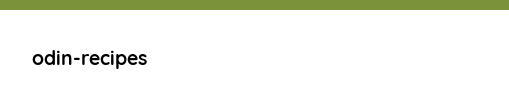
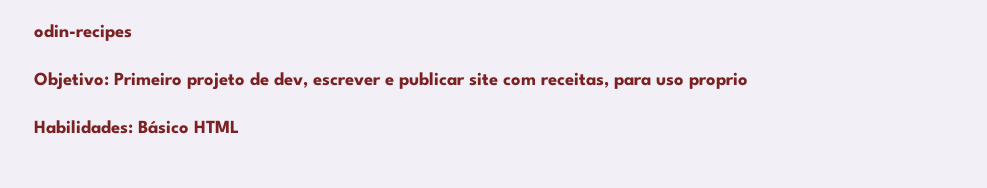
(147, 59) none -> [34,72,748,90] [34,120,239,134] // Objetivo: Primeiro projeto de dev, escrever e publicar site com receitas, para uso proprio // Habilidades: Básico HTML

